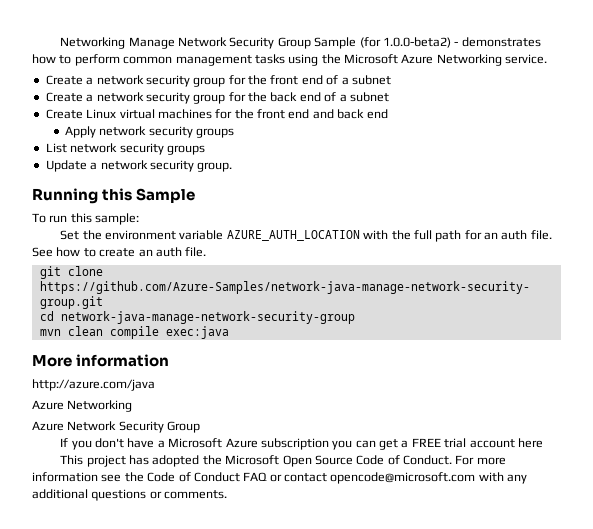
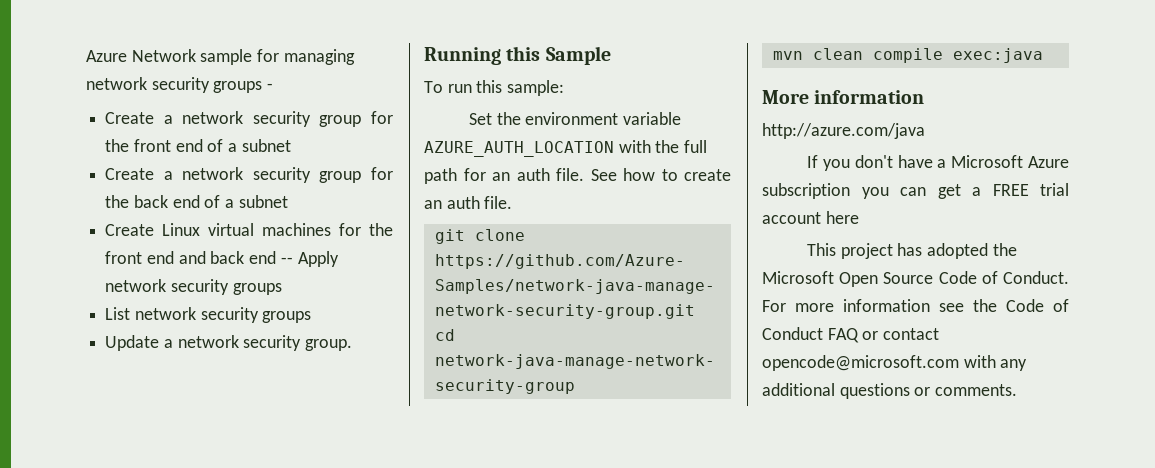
[60,37,541,49] [32,54,548,66] Networking Manage Network Security Group Sample (for 1.0.0-beta2) - demonstrates how to perform common management tasks using the Microsoft Azure Networking service. -> [86,49,355,65] [86,77,274,93] Azure Network sample for managing network security groups -
(388, 114) // -> [280,257,293,264] --
[32,400,133,412] [32,421,201,433] // Azure Networking // Azure Network Security Group -> (925, 131) none

